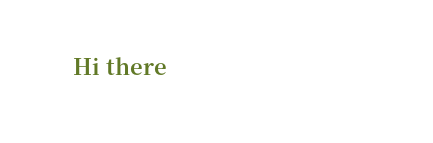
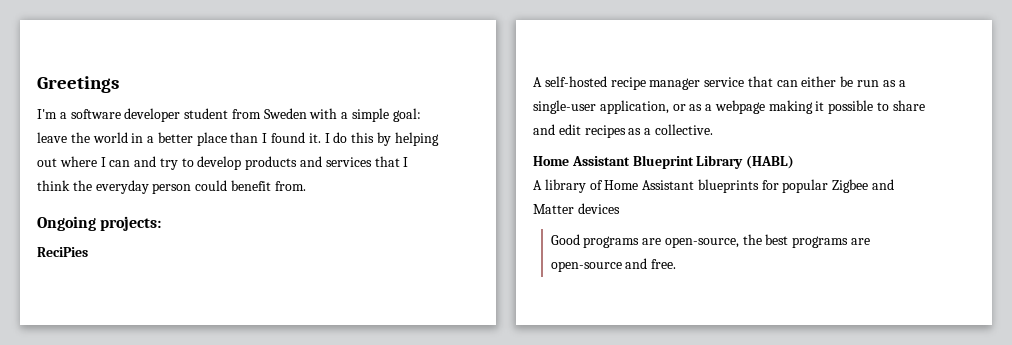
[73,57,167,75] Hi there -> [37,76,119,93] [37,108,421,122] [37,132,439,146] [37,156,409,170] [37,180,306,194] [37,216,162,231] [37,247,88,257] [533,76,906,90] [533,100,925,114] [533,124,713,138] [533,155,795,169] [533,179,895,193] [533,203,620,214] [550,234,870,248] [550,258,677,272] Greetings // I'm a software developer student from Sweden with a simple goal: leave the world in a better place than I found it. I do this by helping out where I can and try to develop products and services that I think the everyday person could benefit from. // Ongoing projects: // ReciPies // A self-hosted recipe manager service that can either be run as a single-user application, or as a webpage making it possible to share and edit recipes as a collective. // Home Assistant Blueprint Library (HABL) // A library of Home Assistant blueprints for popular Zigbee and Matter devices // Good programs are open-source, the best programs are open-source and free.

